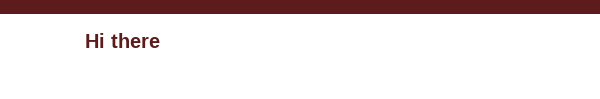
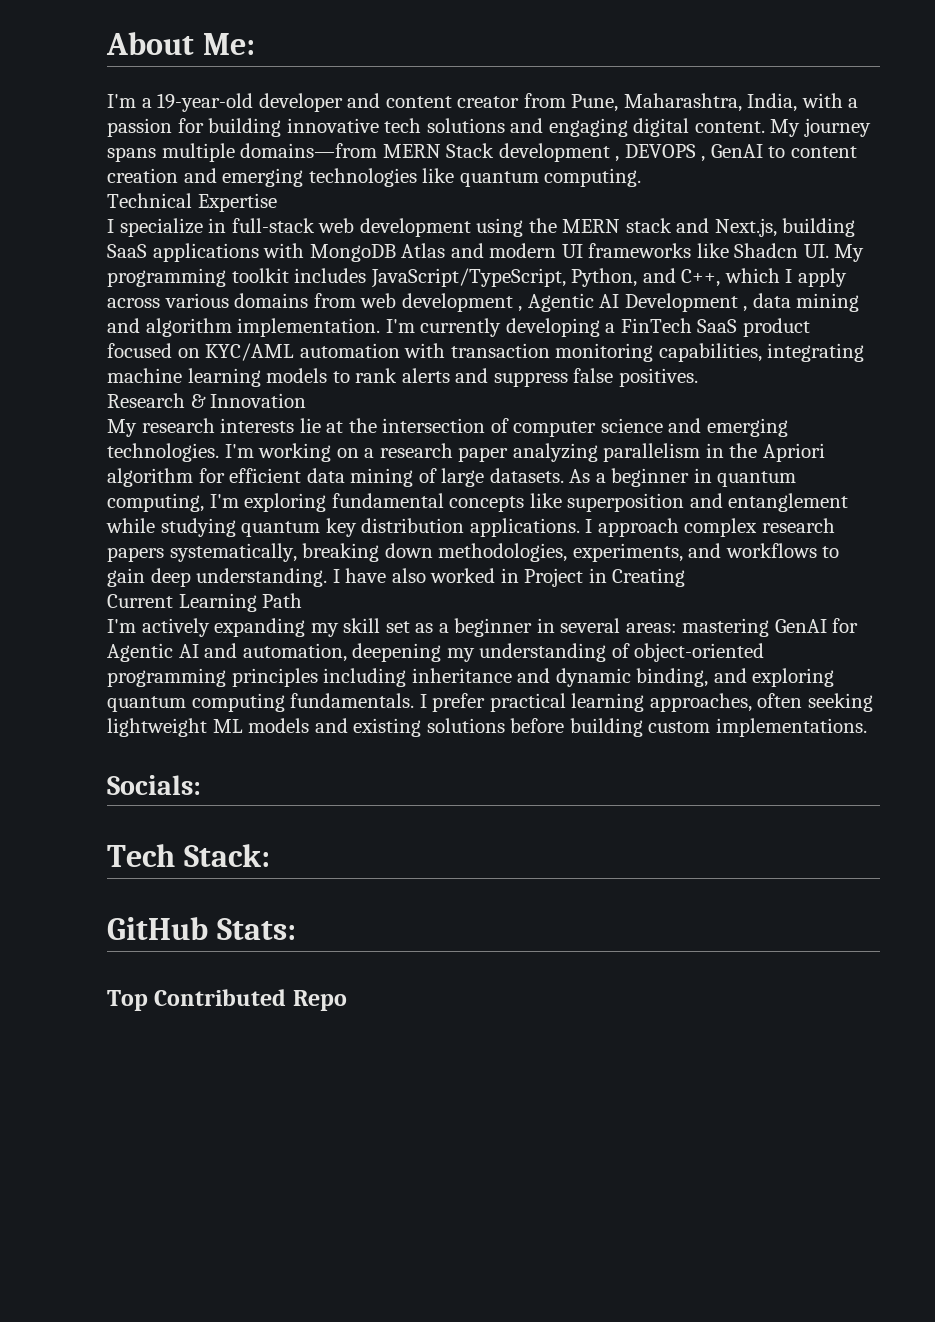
[85,33,160,48] Hi there -> [106,32,255,55] [107,93,859,112] [107,118,871,137] [107,143,857,162] [107,168,642,187] [107,193,277,212] [107,218,856,237] [107,243,865,262] [107,268,847,288] [107,293,860,312] [107,318,810,337] [107,343,865,362] [107,368,698,387] [107,393,307,408] [107,418,788,437] [107,443,825,462] [107,468,797,487] [107,493,849,512] [106,518,835,537] [107,543,840,562] [107,568,686,587] [107,593,303,612] [107,618,859,637] [107,643,765,662] [107,668,835,687] [107,693,873,712] [107,718,867,737] [107,775,201,795] [107,844,270,867] [107,917,296,940] [107,989,347,1011] About Me: // I'm a 19-year-old developer and content creator from Pune, Maharashtra, India, with a passion for building innovative tech solutions and engaging digital content. My journey spans multiple domains—from MERN Stack development , DEVOPS , GenAI to content creation and emerging technologies like quantum computing. // Technical Expertise // I specialize in full-stack web development using the MERN stack and Next.js, building SaaS applications with MongoDB Atlas and modern UI frameworks like Shadcn UI. My programming toolkit includes JavaScript/TypeScript, Python, and C++, which I apply across various domains from web development , Agentic AI Development , data mining and algorithm implementation. I'm currently developing a FinTech SaaS product focused on KYC/AML automation with transaction monitoring capabilities, integrating machine learning models to rank alerts and suppress false positives. // Research & Innovation // My research interests lie at the intersection of computer science and emerging technologies. I'm working on a research paper analyzing parallelism in the Apriori algorithm for efficient data mining of large datasets. As a beginner in quantum computing, I'm exploring fundamental concepts like superposition and entanglement while studying quantum key distribution applications. I approach complex research papers systematically, breaking down methodologies, experiments, and workflows to gain deep understanding. I have also worked in Project in Creating // Current Learning Path // I'm actively expanding my skill set as a beginner in several areas: mastering GenAI for Agentic AI and automation, deepening my understanding of object-oriented programming principles including inheritance and dynamic binding, and exploring quantum computing fundamentals. I prefer practical learning approaches, often seeking lightweight ML models and existing solutions before building custom implementations. // Socials: // Tech Stack: // GitHub Stats: // Top Contributed Repo

